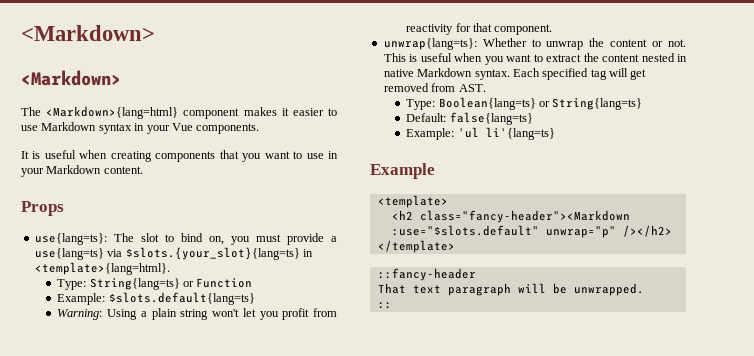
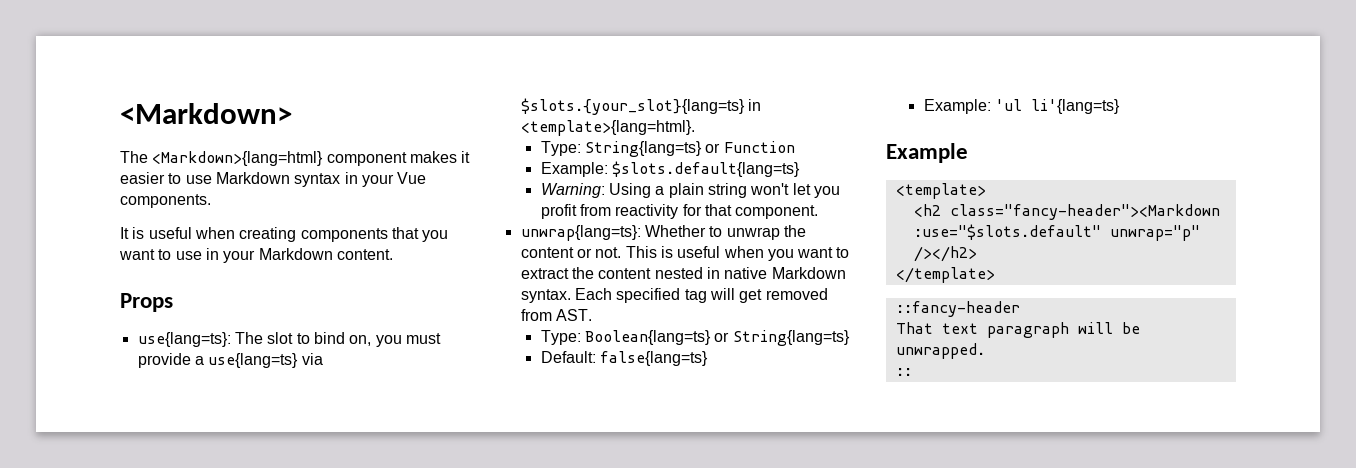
[21,25,155,41] [21,70,121,86] <Markdown> // <Markdown> -> [120,103,292,124] <Markdown>

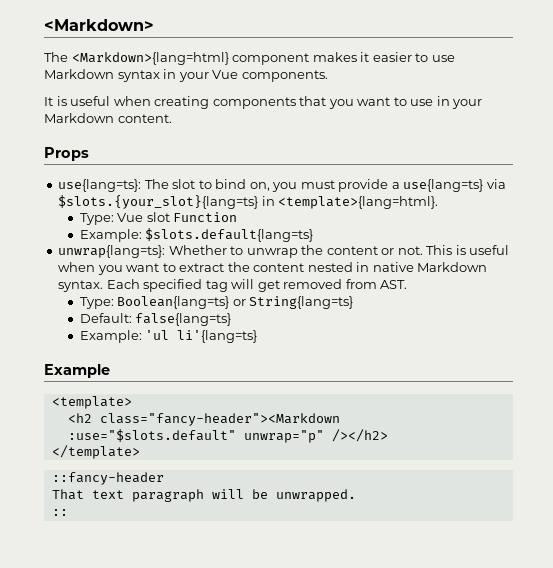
[584,141,721,157] String{lang=ts} or -> [117,212,170,222] Vue slot
[540,183,840,198] [540,204,819,219] // Warning: Using a plain string won't let you profit from reactivity for that component. -> (314, 235) none

